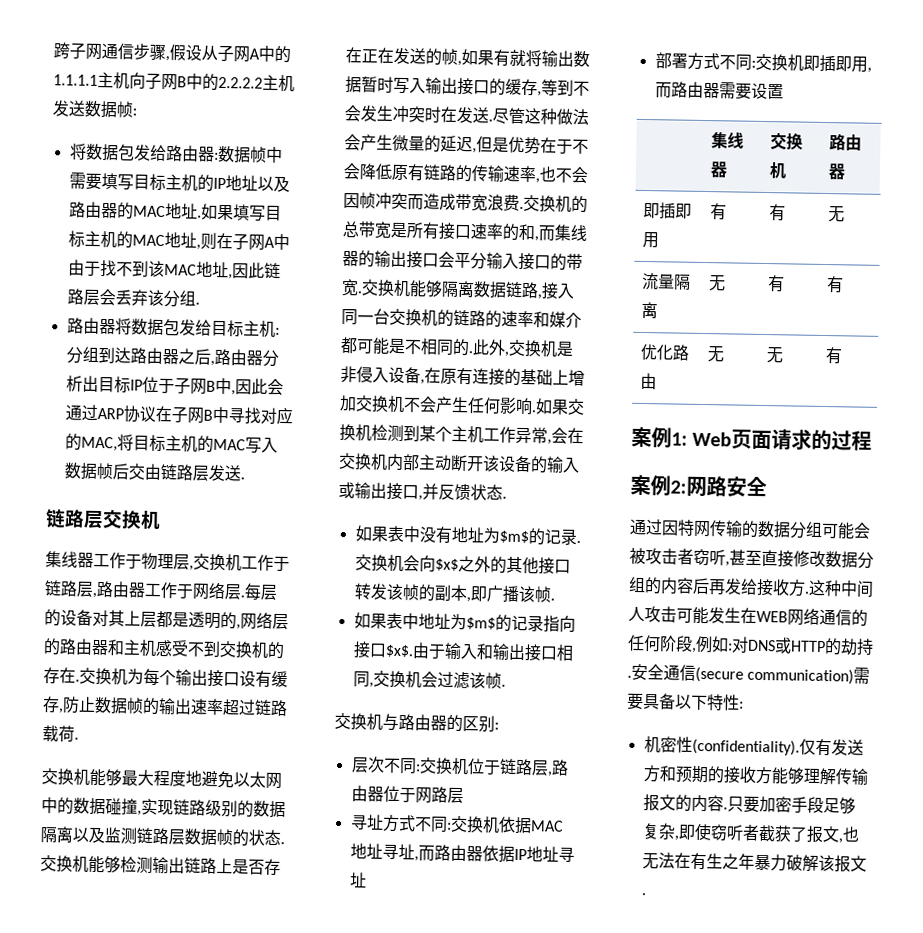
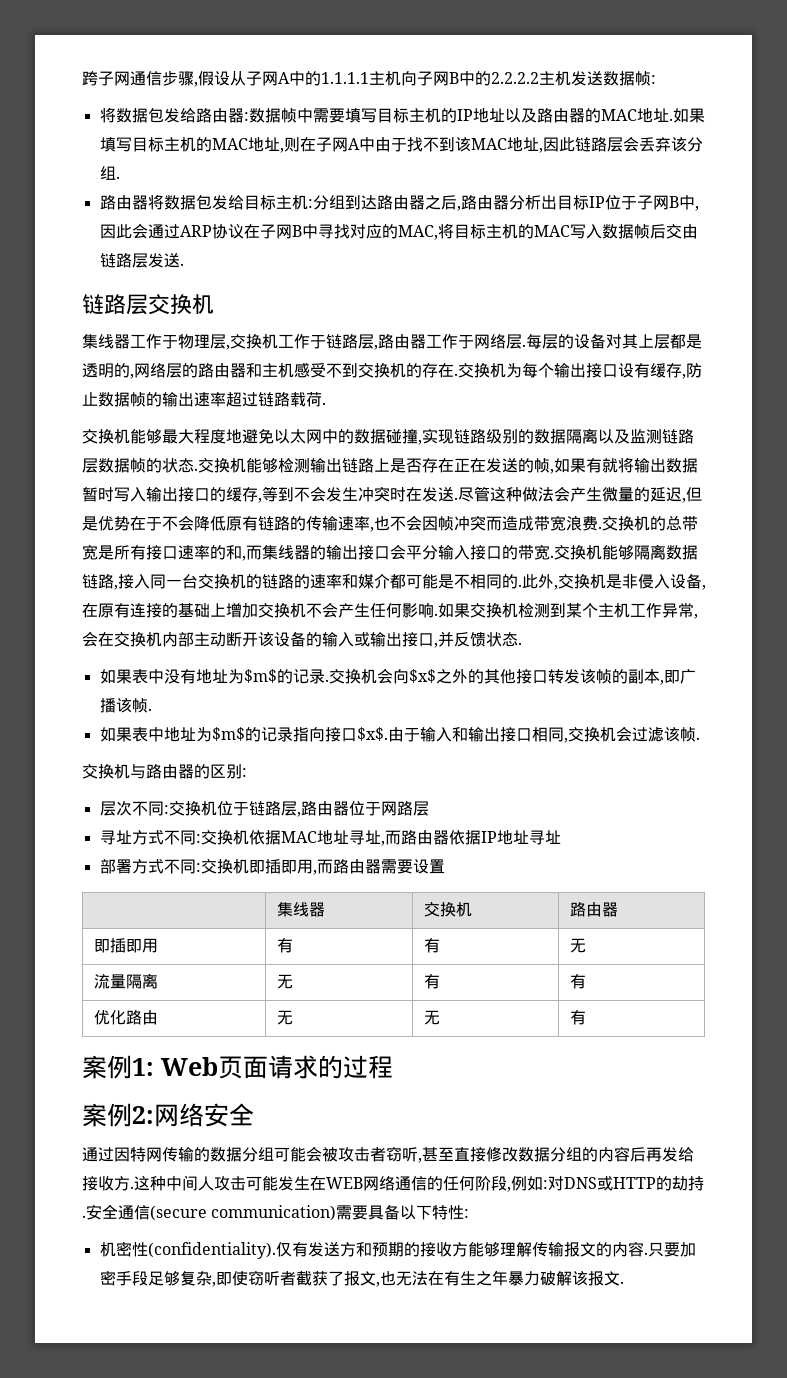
[706,476,727,497] 路 -> [179,1103,204,1127] 络

